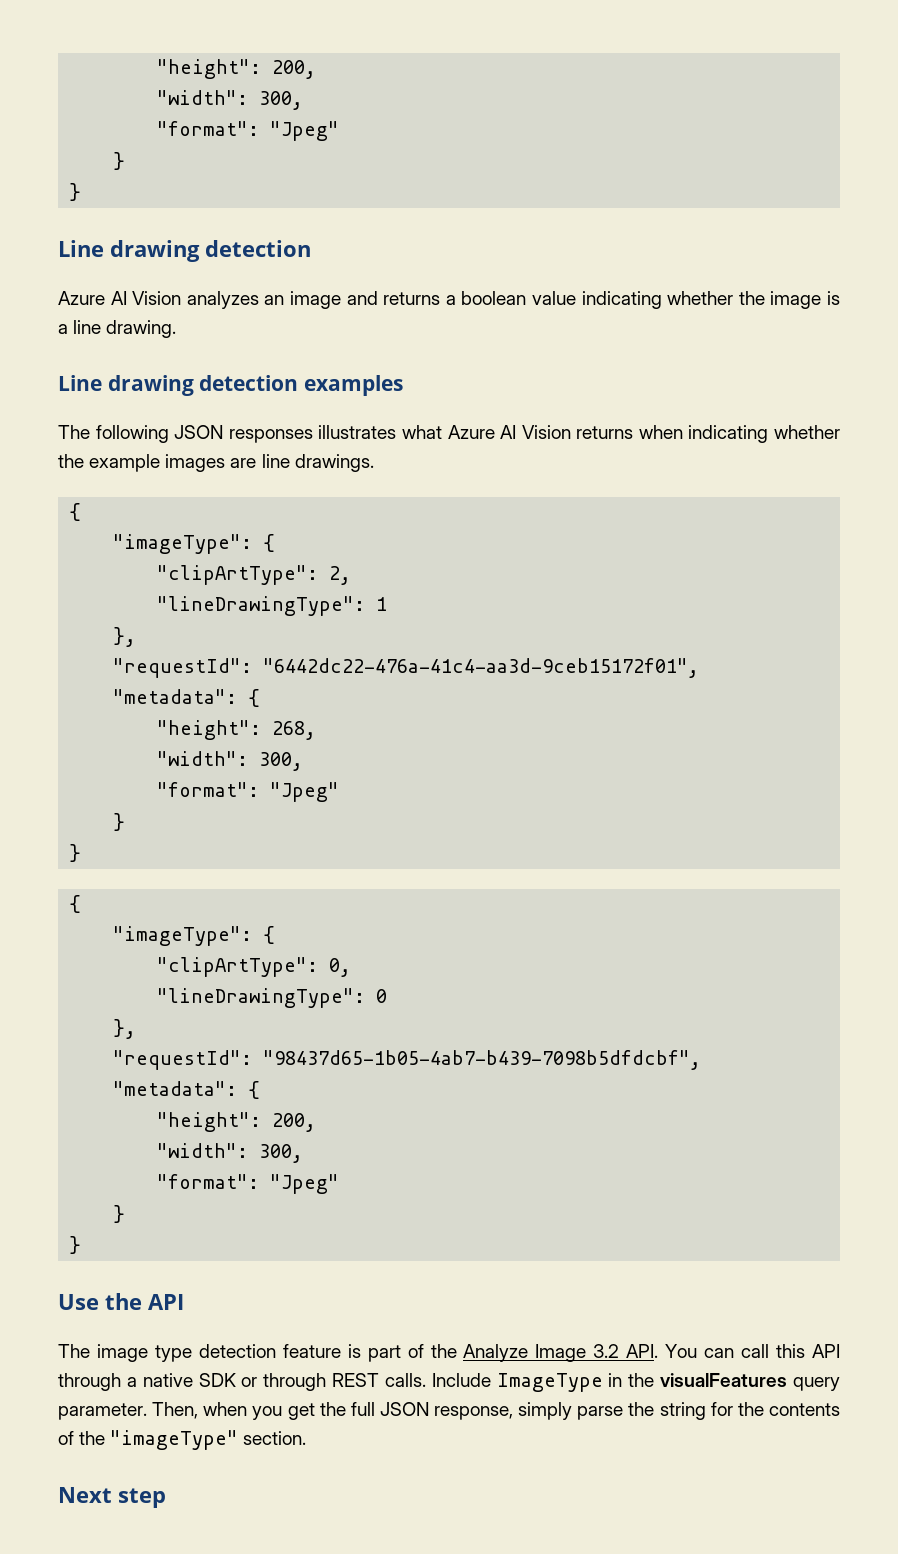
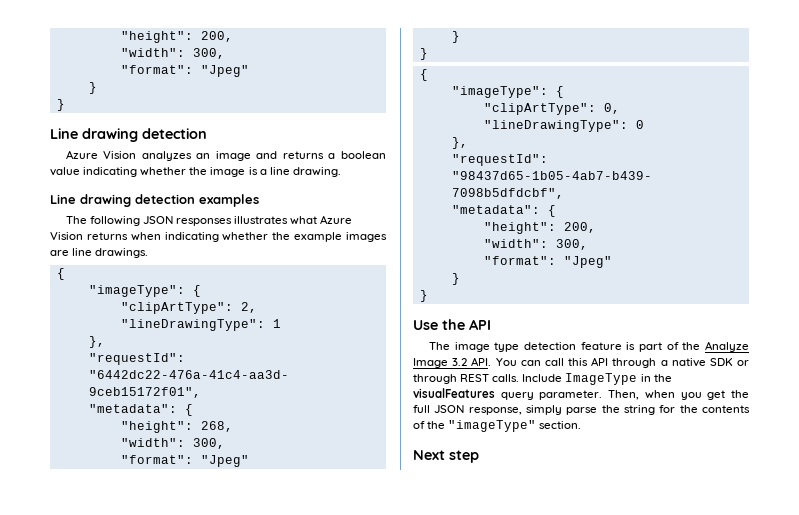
[110,291,127,305] AI -> (98, 154) none
[500,425,517,439] AI -> (353, 219) none

